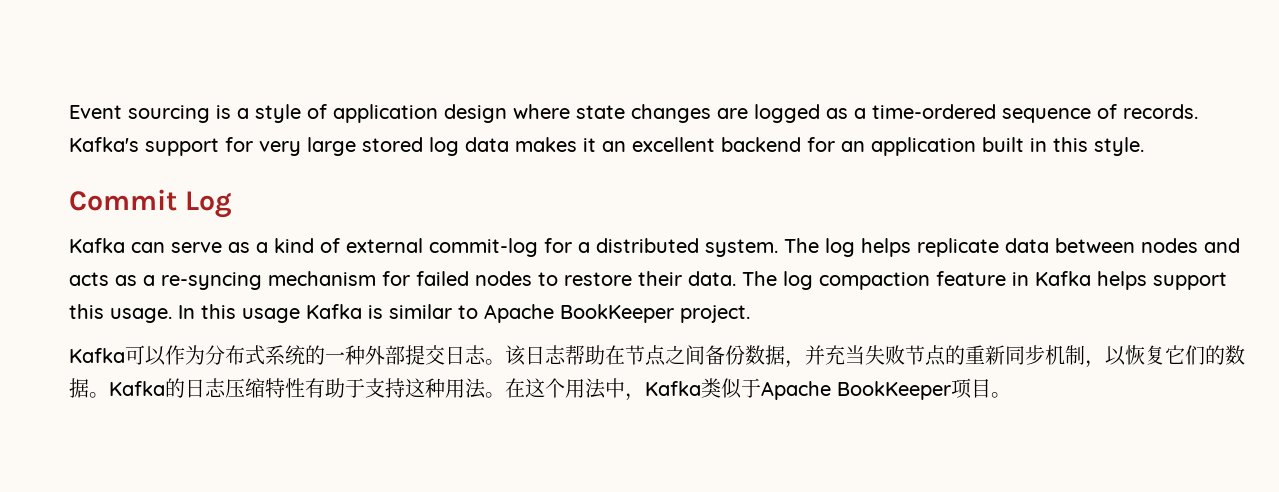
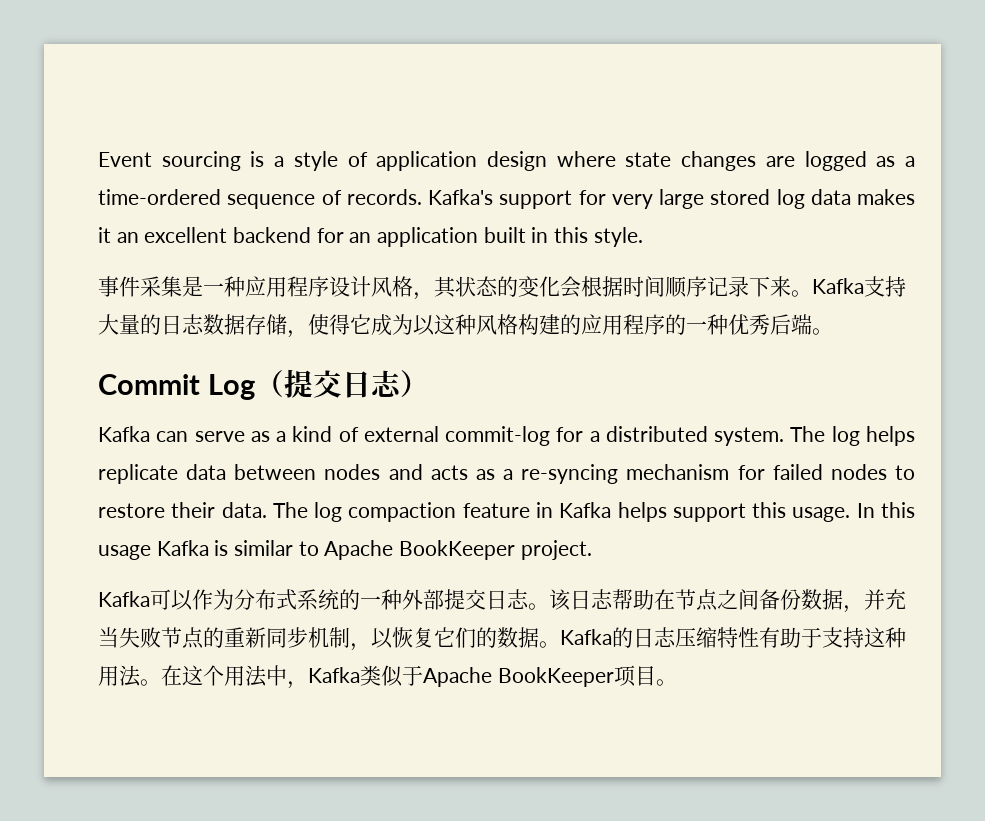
(1144, 146) none -> [98,276,906,300] [98,314,833,338] // 事件采集是一种应用程序设计风格，其状态的变化会根据时间顺序记录下来。Kafka支持大量的日志数据存储，使得它成为以这种风格构建的应用程序的一种优秀后端。
(232, 204) none -> [254,369,429,398] （提交日志）

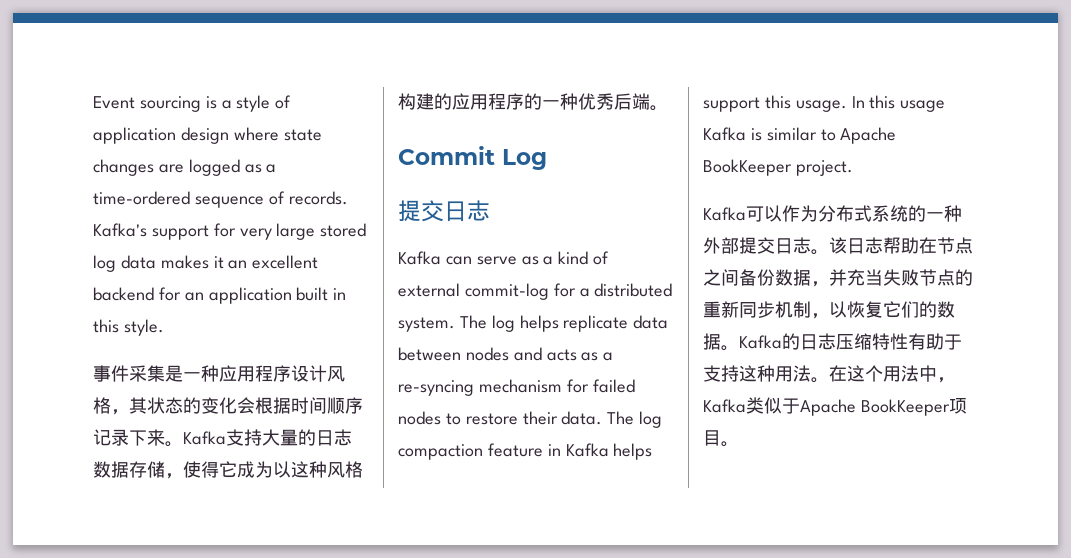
[254,369,429,398] （提交日志） -> [398,200,490,222] // 提交日志

